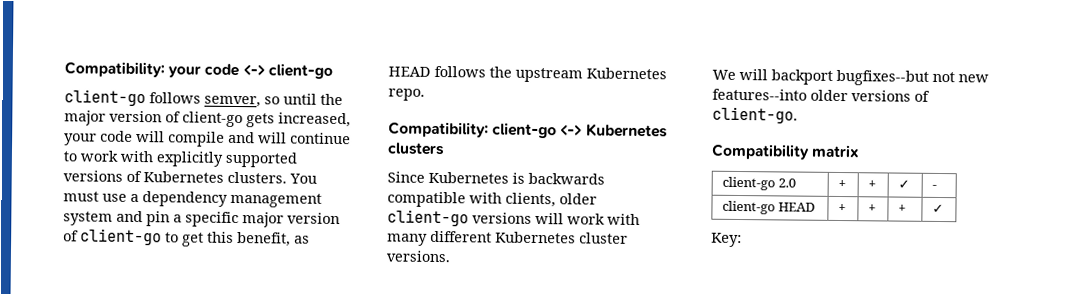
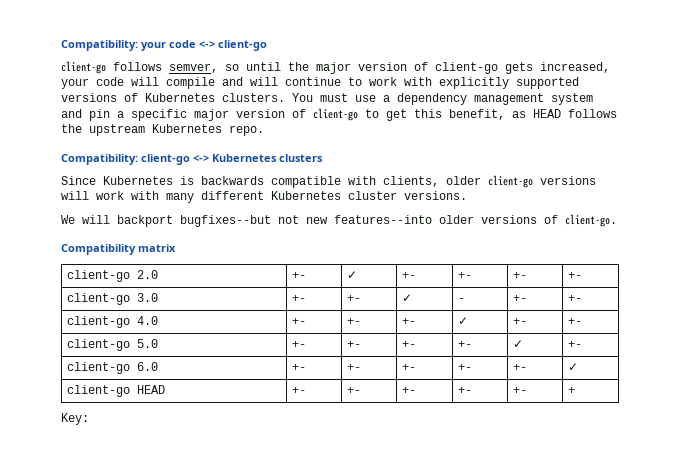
[837,179,846,189] [867,180,876,189] [897,179,910,189] [931,184,937,189] [721,200,816,215] [837,203,846,213] [867,204,876,213] [897,204,906,213] [931,203,944,214] + | + | ✓ | - // client-go HEAD | + | + | + | ✓ -> [291,272,306,279] [346,271,357,279] [401,272,416,279] [457,272,472,279] [512,272,527,279] [567,272,582,279] [66,293,158,305] [291,295,306,302] [346,295,361,302] [401,294,412,302] [457,298,465,302] [512,295,527,302] [567,295,582,302] [66,316,158,328] [291,318,306,325] [346,318,361,325] [401,318,416,325] [457,317,468,325] [512,318,527,325] [567,318,582,325] [66,339,158,351] [291,341,306,348] [346,341,361,348] [401,341,416,348] [457,341,472,348] [512,340,523,348] [567,341,582,348] [66,362,158,374] [291,364,306,371] [346,364,361,371] [401,364,416,371] [457,364,472,371] [512,364,527,371] [567,363,578,371] [66,385,165,397] [291,387,306,394] [346,387,361,394] [401,387,416,394] [457,387,472,394] [512,387,527,394] [567,387,575,394] +- | ✓ | +- | +- | +- | +- // client-go 3.0 | +- | +- | ✓ | - | +- | +- // client-go 4.0 | +- | +- | +- | ✓ | +- | +- // client-go 5.0 | +- | +- | +- | +- | ✓ | +- // client-go 6.0 | +- | +- | +- | +- | +- | ✓ // client-go HEAD | +- | +- | +- | +- | +- | +

